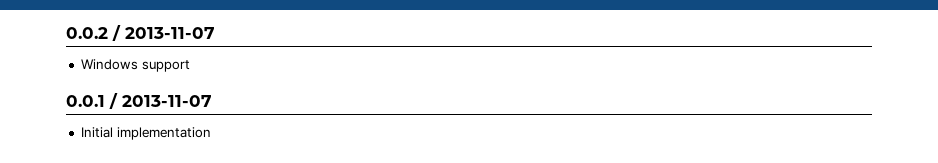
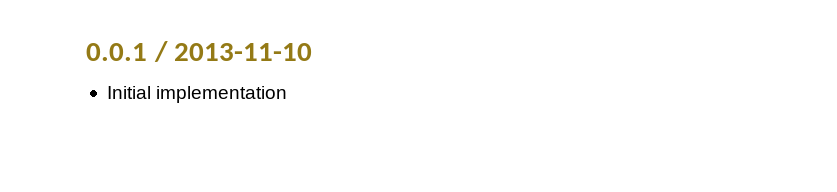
[66,25,215,41] [80,59,190,72] 0.0.2 / 2013-11-07 // Windows support // -> (86, 52) none
[122,95,212,107] 2013-11-07 -> [174,43,313,61] 2013-11-10

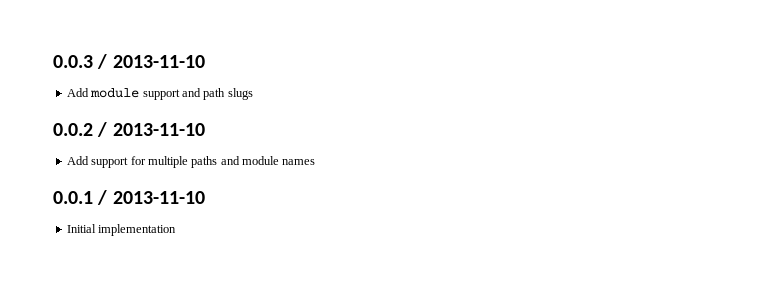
(86, 52) none -> [53,54,205,69] [66,88,253,100] [53,122,205,137] [66,156,316,168] 0.0.3 / 2013-11-10 // Add module support and path slugs // 0.0.2 / 2013-11-10 // Add support for multiple paths and module names //

